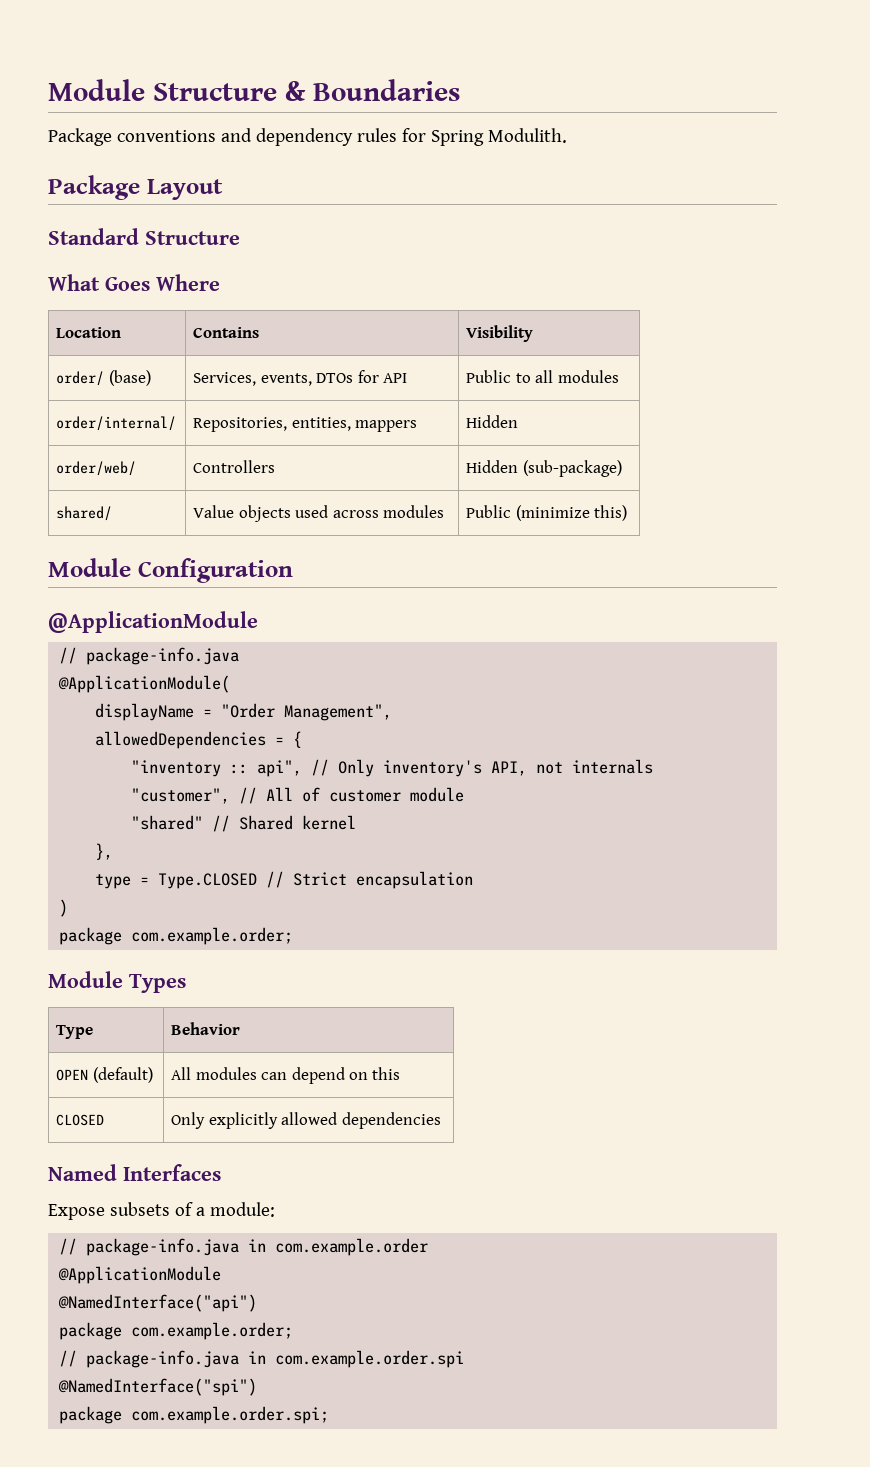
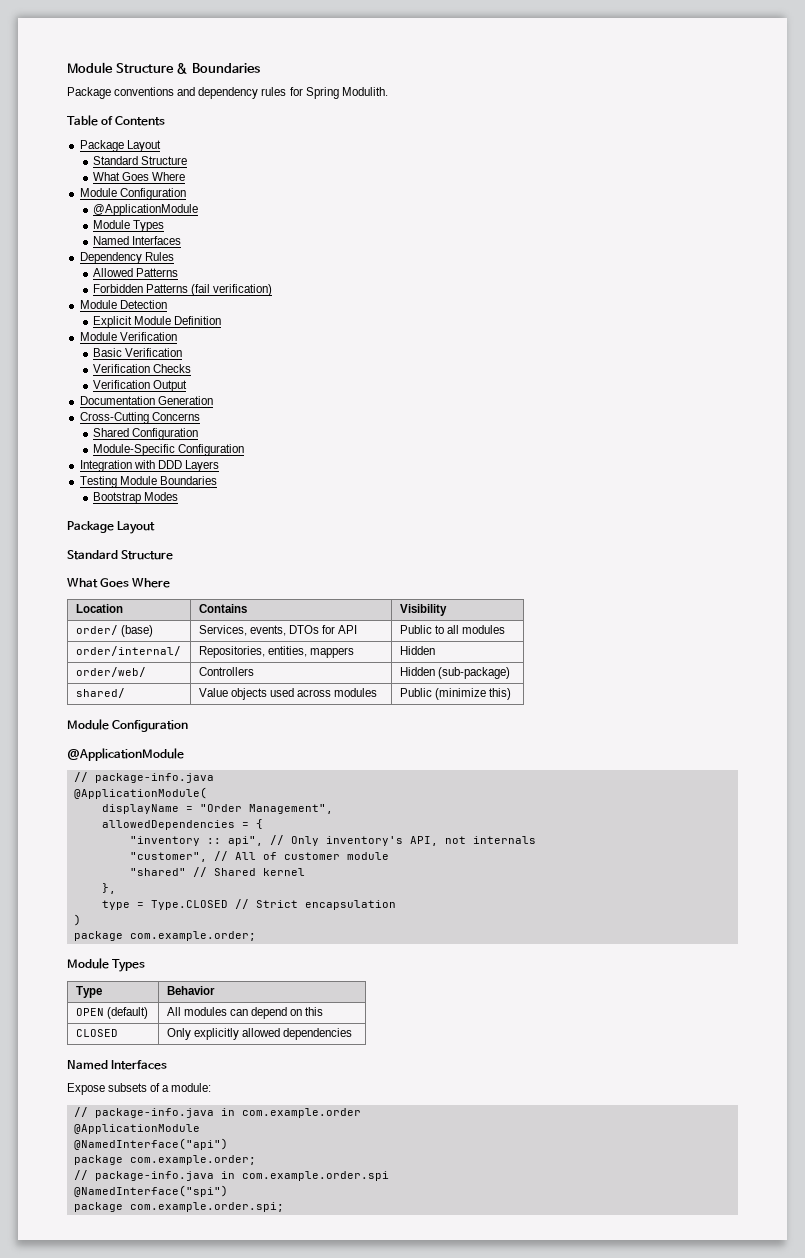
(567, 135) none -> [67,115,166,126] [79,140,161,152] [92,156,187,165] [92,172,186,181] [79,188,186,200] [92,204,198,216] [92,220,164,232] [92,236,181,245] [79,252,174,264] [92,268,178,277] [92,284,273,296] [79,300,167,309] [92,316,222,328] [79,332,177,341] [92,348,182,357] [92,364,191,373] [92,380,187,392] [79,396,213,405] [79,412,200,424] [92,428,198,440] [92,444,244,456] [79,460,219,472] [79,476,217,488] [92,492,178,504] // Table of Contents // Package Layout // Standard Structure // What Goes Where // Module Configuration // @ApplicationModule // Module Types // Named Interfaces // Dependency Rules // Allowed Patterns // Forbidden Patterns (fail verification) // Module Detection // Explicit Module Definition // Module Verification // Basic Verification // Verification Checks // Verification Output // Documentation Generation // Cross-Cutting Concerns // Shared Configuration // Module-Specific Configuration // Integration with DDD Layers // Testing Module Boundaries // Bootstrap Modes

